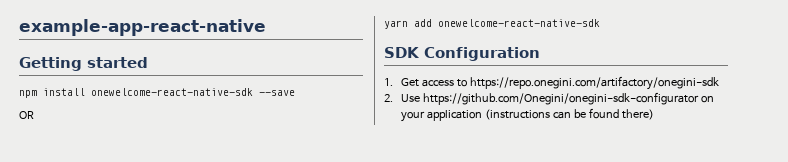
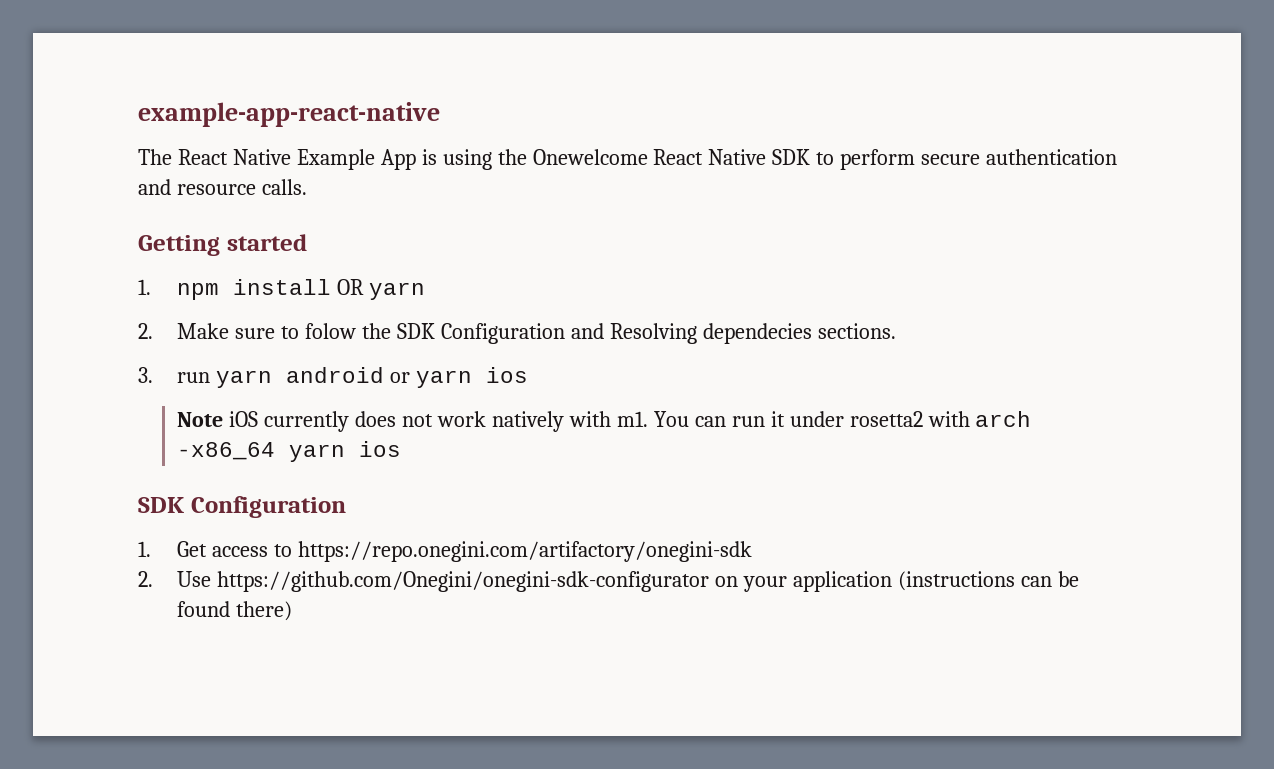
(266, 27) none -> [138,149,1118,170] [138,179,307,195] // The React Native Example App is using the Onewelcome React Native SDK to perform secure authentication and resource calls.
(148, 62) none -> [138,279,151,295] 1.
[91,88,295,96] [19,111,34,119] [384,19,600,29] onewelcome-react-native-sdk --save // OR // yarn add onewelcome-react-native-sdk -> [337,279,426,300] [138,323,896,344] [138,367,529,388] [177,411,1032,432] [177,441,402,462] OR yarn // 2. Make sure to folow the SDK Configuration and Resolving dependecies sections. // 3. run yarn android or yarn ios // Note iOS currently does not work natively with m1. You can run it under rosetta2 with arch -x86_64 yarn ios

